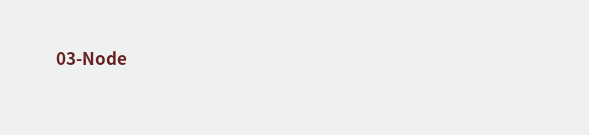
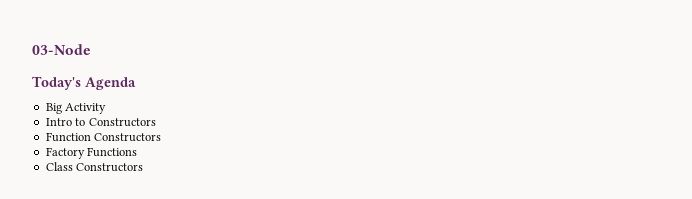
(127, 58) none -> [32,76,136,90] [45,103,107,114] [45,118,156,127] [45,132,162,142] [45,147,138,159] [45,162,144,172] // Today's Agenda // Big Activity // Intro to Constructors // Function Constructors // Factory Functions // Class Constructors

